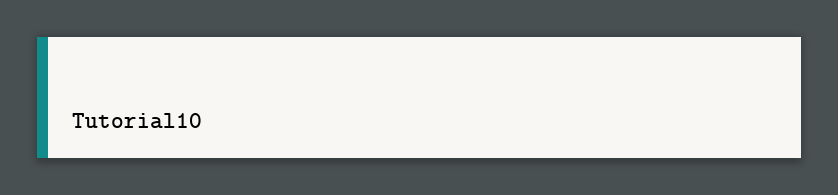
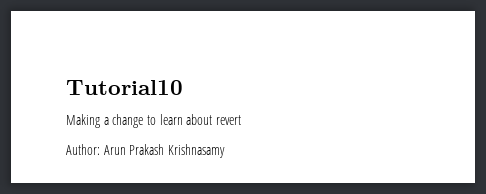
(202, 121) none -> [66,114,241,128] [66,144,225,158] // Making a change to learn about revert // Author: Arun Prakash Krishnasamy

